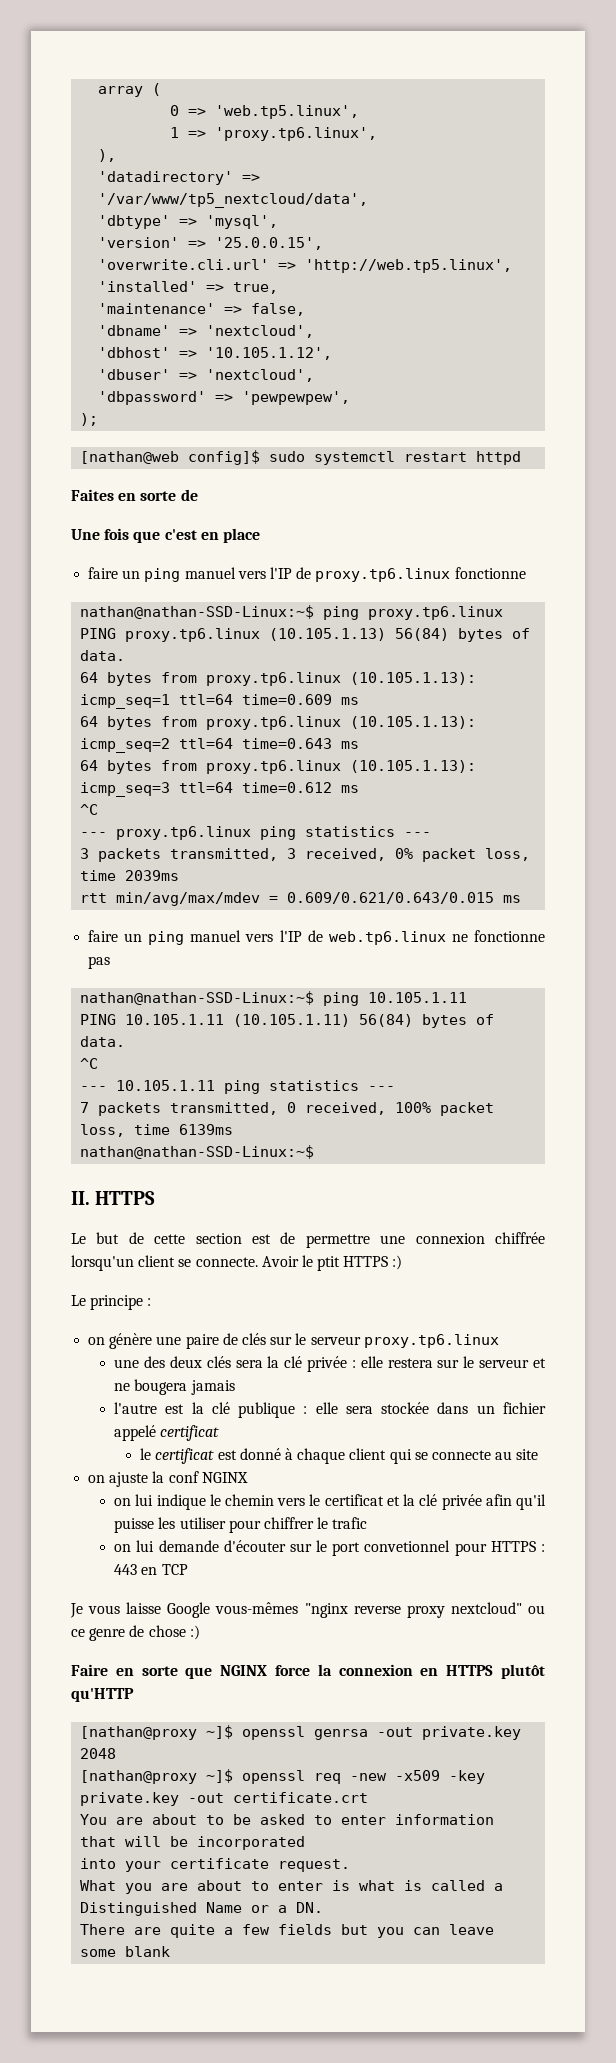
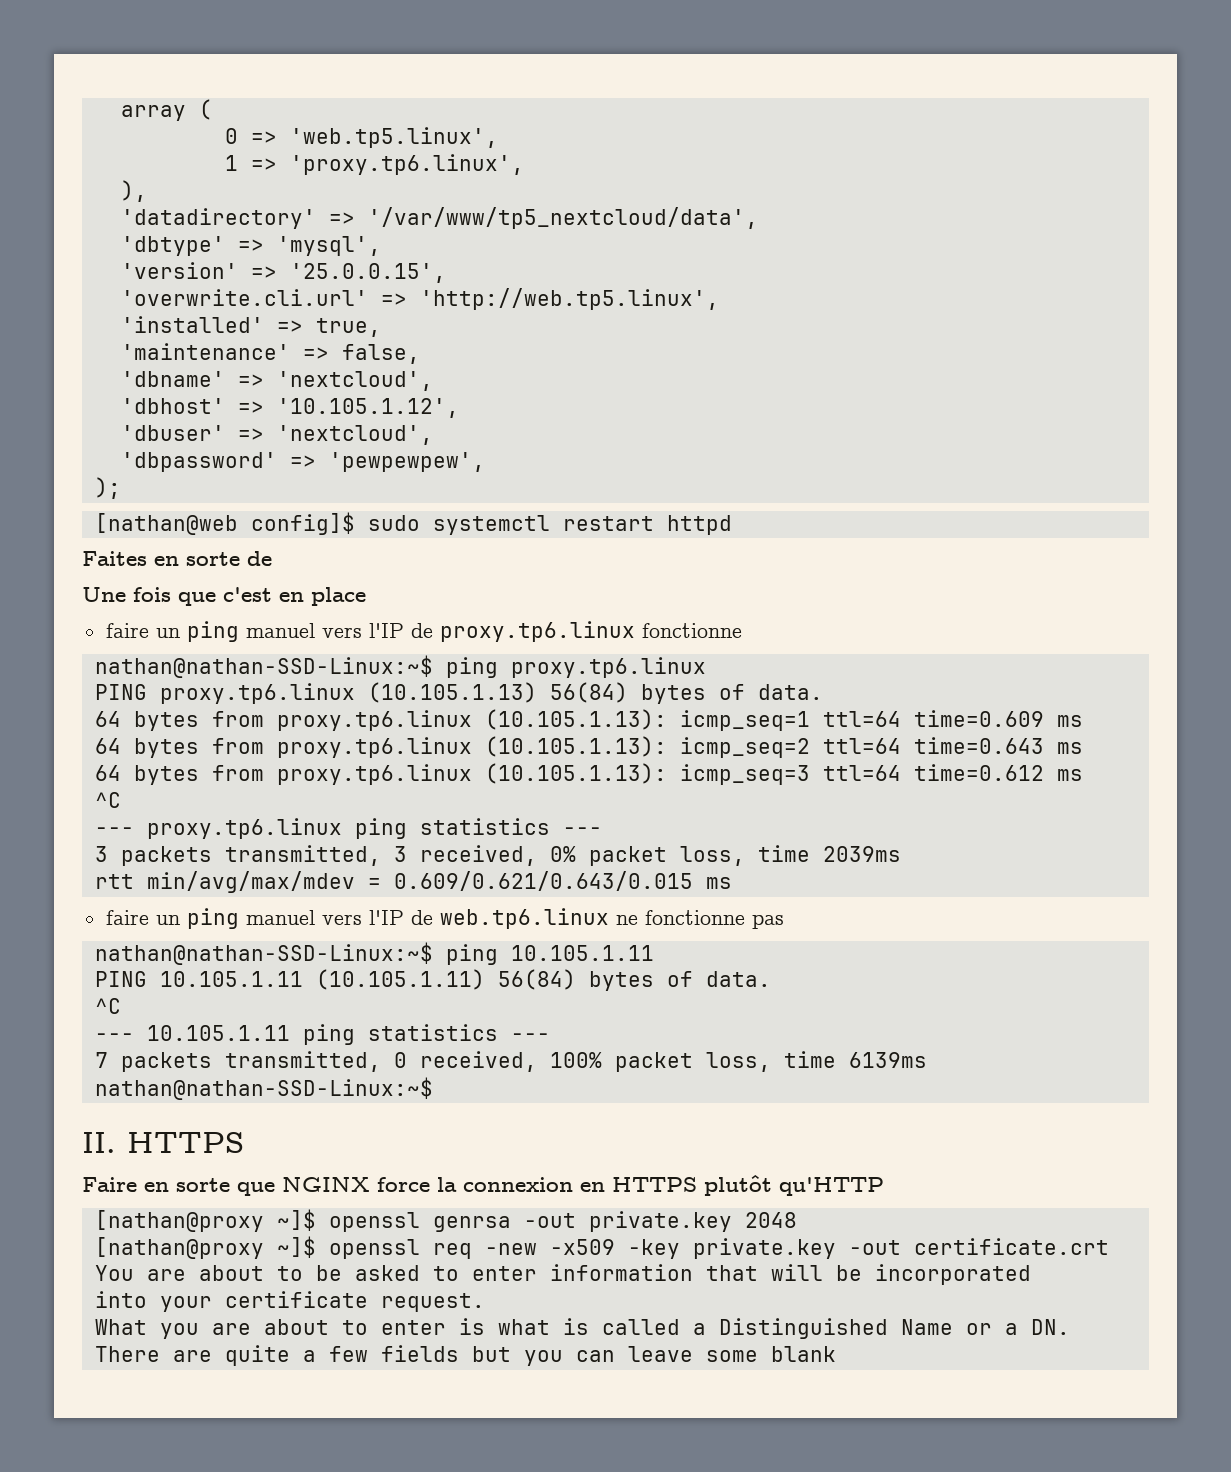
[71,1232,545,1248] [71,1255,403,1271] [71,1295,152,1310] [88,1333,499,1349] [114,1356,547,1372] [114,1379,235,1395] [114,1402,546,1418] [114,1425,220,1441] [140,1448,539,1464] [88,1471,248,1487] [114,1494,546,1510] [114,1517,368,1533] [114,1540,546,1556] [114,1564,188,1575] [70,1602,545,1618] [71,1625,200,1641] // Le but de cette section est de permettre une connexion chiffrée lorsqu'un client se connecte. Avoir le ptit HTTPS :) // Le principe : // on génère une paire de clés sur le serveur proxy.tp6.linux // une des deux clés sera la clé privée : elle restera sur le serveur et ne bougera jamais // l'autre est la clé publique : elle sera stockée dans un fichier appelé certificat // le certificat est donné à chaque client qui se connecte au site // on ajuste la conf NGINX // on lui indique le chemin vers le certificat et la clé privée afin qu'il puisse les utiliser pour chiffrer le trafic // on lui demande d'écouter sur le port convetionnel pour HTTPS : 443 en TCP // Je vous laisse Google vous-mêmes "nginx reverse proxy nextcloud" ou ce genre de chose :) -> (244, 1142) none

